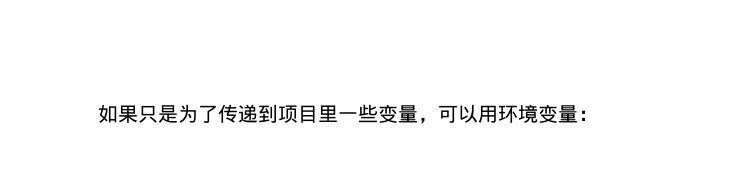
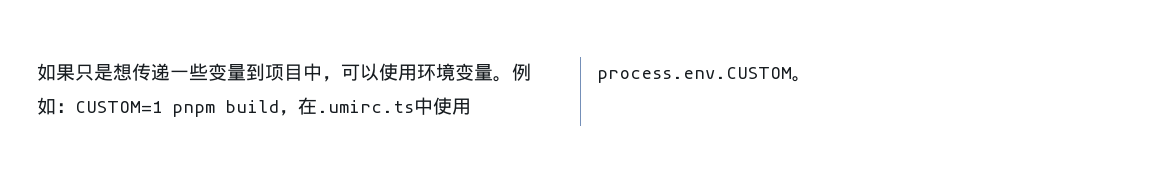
[178,104,598,124] 为了传递到项目里一些变量，可以用环境变量： -> [113,63,531,82] [37,97,471,117] [597,67,811,83] 想传递一些变量到项目中，可以使用环境变量。例如：CUSTOM=1 pnpm build，在.umirc.ts中使用process.env.CUSTOM。

